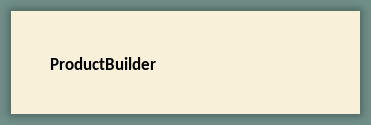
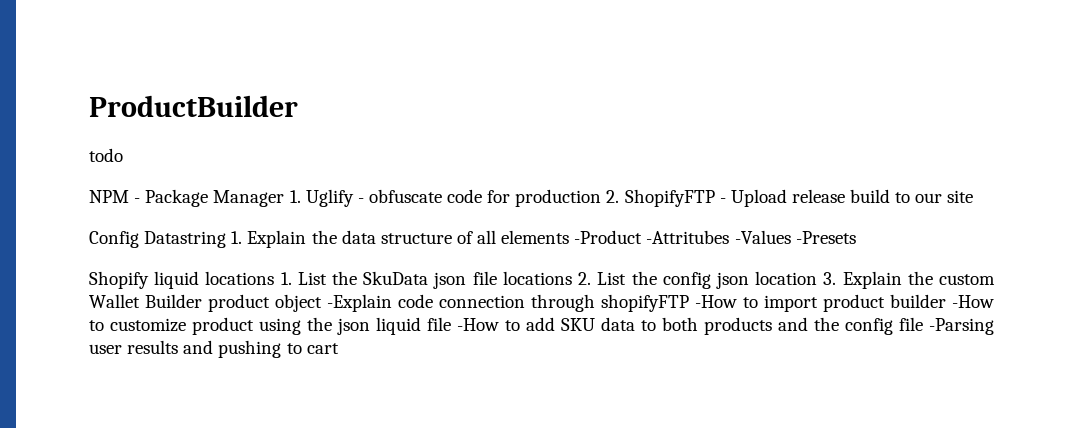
(156, 63) none -> [89,148,123,162] [89,189,974,207] [89,230,856,248] [89,271,996,289] [89,294,994,312] [89,317,994,335] [89,340,339,358] // todo // NPM - Package Manager 1. Uglify - obfuscate code for production 2. ShopifyFTP - Upload release build to our site // Config Datastring 1. Explain the data structure of all elements -Product -Attritubes -Values -Presets // Shopify liquid locations 1. List the SkuData json file locations 2. List the config json location 3. Explain the custom Wallet Builder product object -Explain code connection through shopifyFTP -How to import product builder -How to customize product using the json liquid file -How to add SKU data to both products and the config file -Parsing user results and pushing to cart

